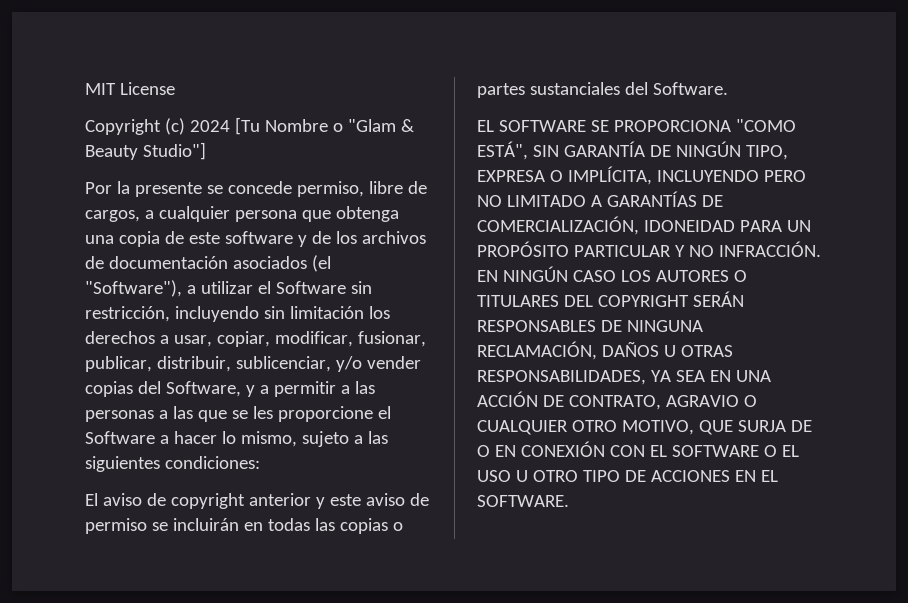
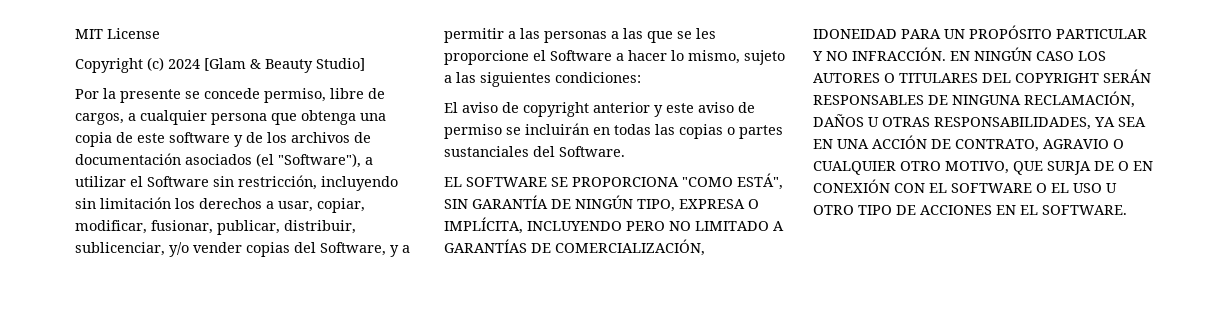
[234,117,396,135] [Tu Nombre o "Glam -> [204,58,246,71] [Glam
[142,142,206,160] Studio"] -> [316,58,365,71] Studio]

